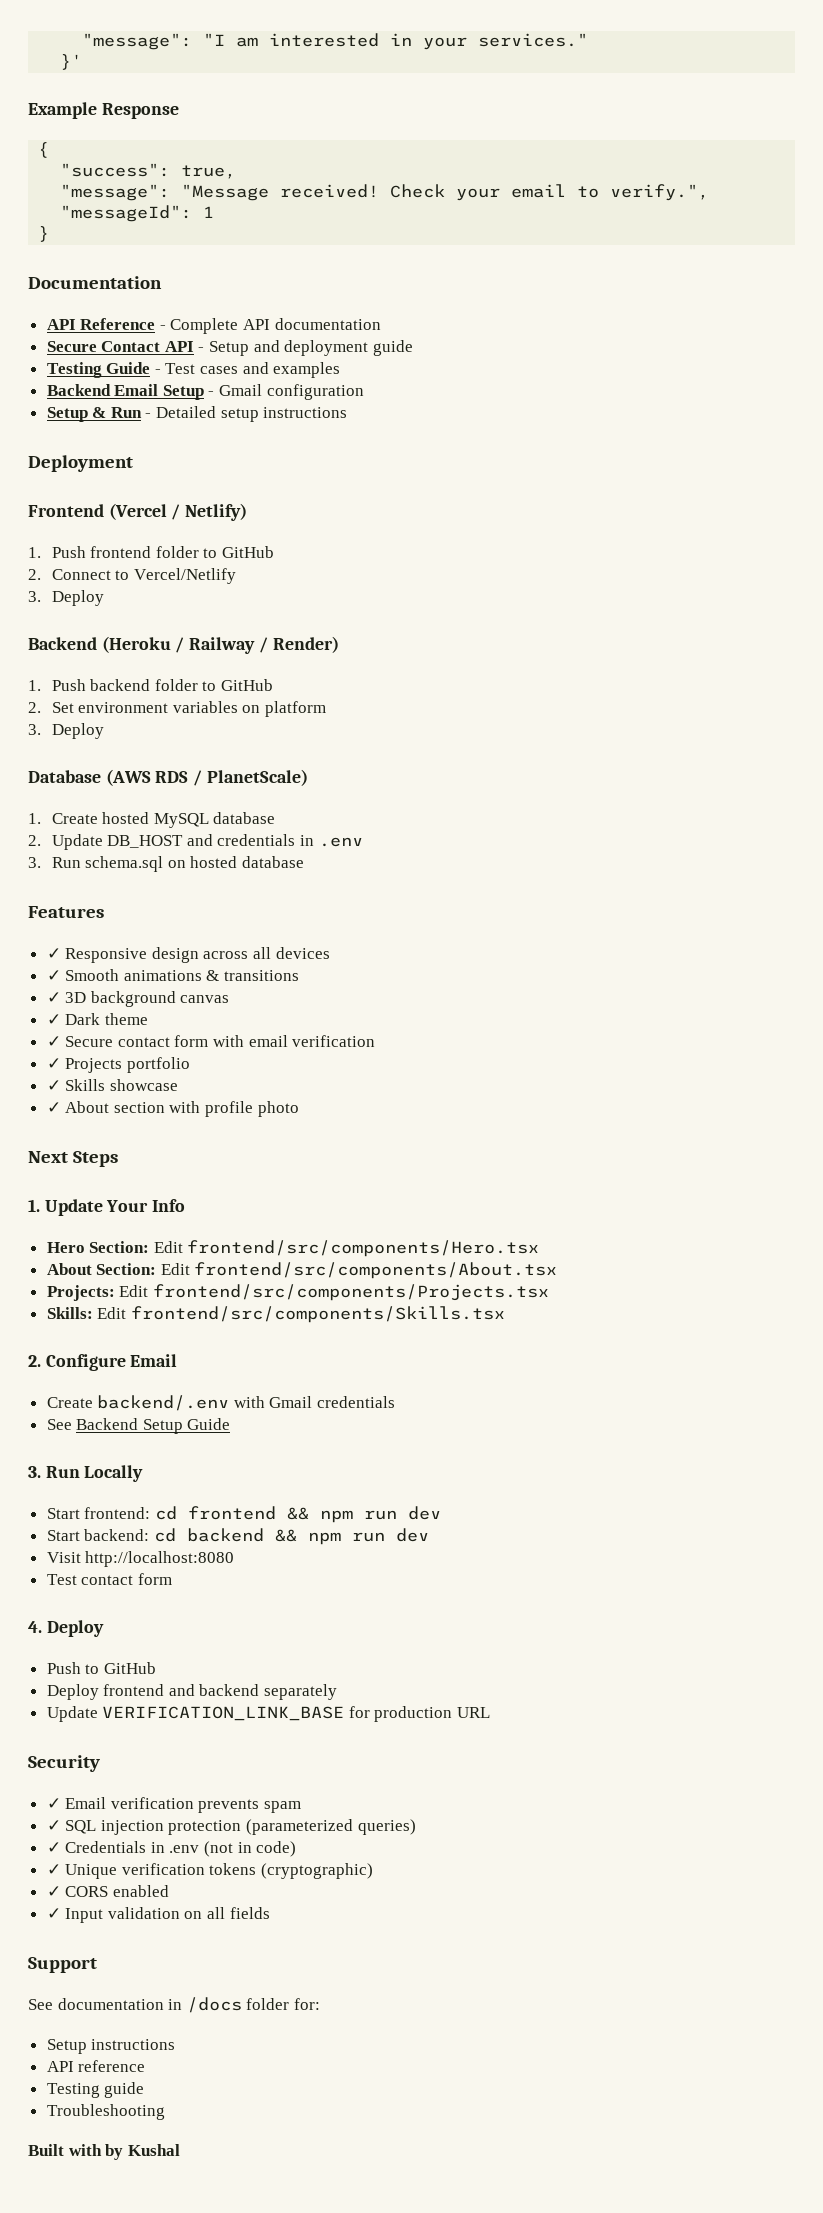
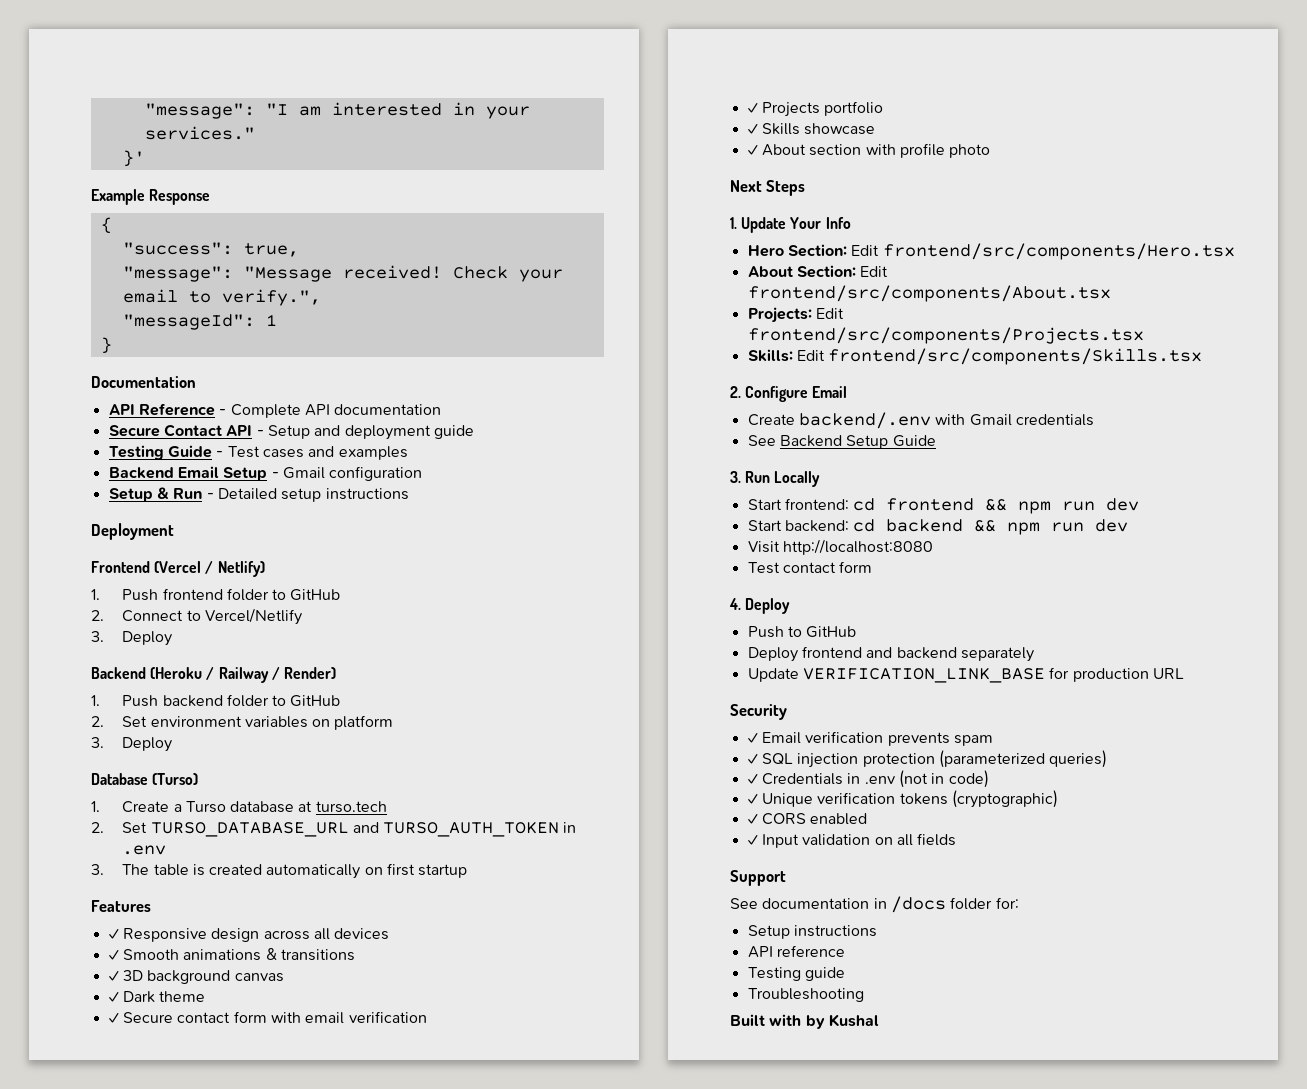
[105,769,308,786] (AWS RDS / PlanetScale) -> [152,773,199,785] (Turso)
[102,812,276,828] [28,834,296,850] hosted MySQL database // 2. Update DB_HOST and credentials -> [173,801,387,813] [91,822,560,837] a Turso database at turso.tech // 2. Set TURSO_DATABASE_URL and TURSO_AUTH_TOKEN
[51,856,304,872] Run schema.sql on hosted database -> [122,863,468,879] The table is created automatically on first startup

